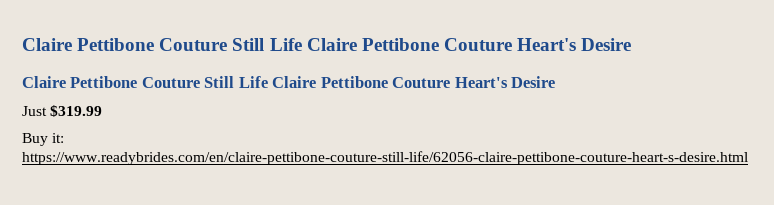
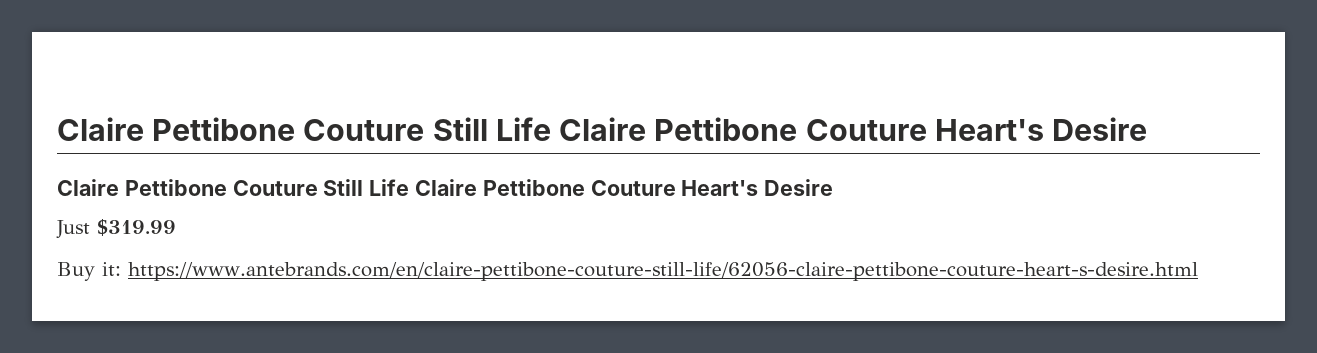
[22,151,748,165] https://www.readybrides.com/en/claire-pettibone-couture-still-life/62056-claire-pettibone-couture-heart-s-desire.html -> [128,262,1198,281] https://www.antebrands.com/en/claire-pettibone-couture-still-life/62056-claire-pettibone-couture-heart-s-desire.html

